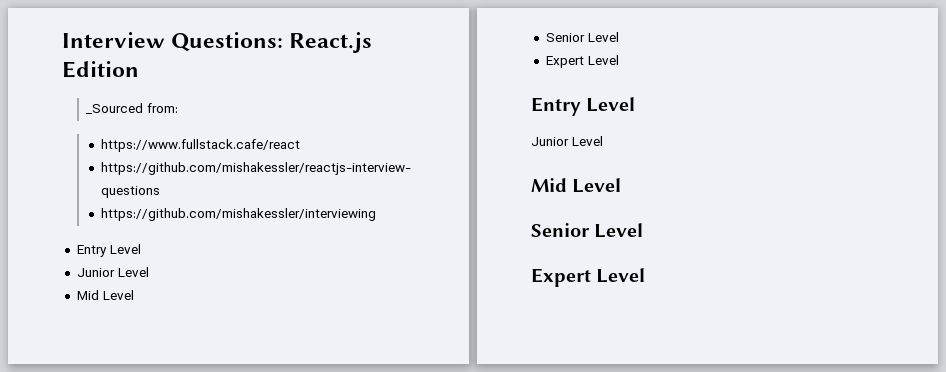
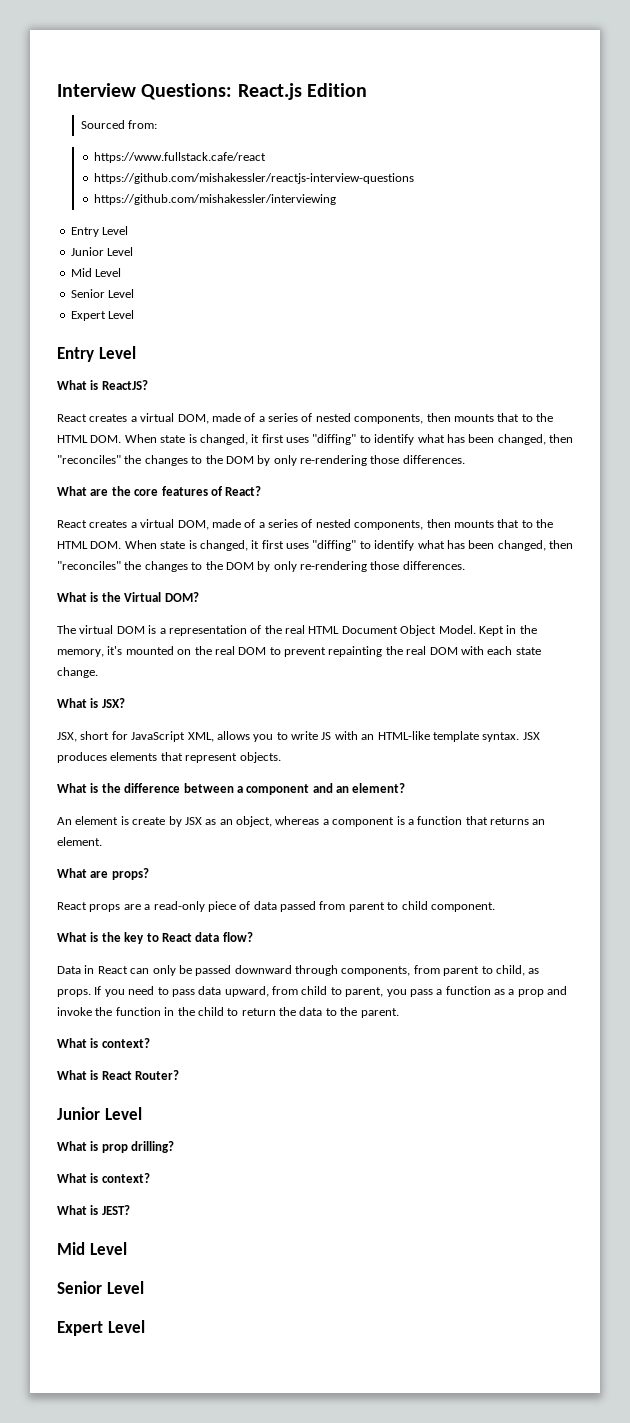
[86,103,144,114] _Sourced -> [80,120,125,129] Sourced
[531,136,603,146] Junior Level -> [57,380,148,390] [57,413,553,424] [57,434,573,445] [57,455,465,466] [57,486,262,496] [57,519,553,530] [57,540,573,551] [57,561,465,572] [57,592,199,602] [57,625,537,636] [57,646,541,657] [57,667,98,678] [57,698,125,708] [57,731,540,742] [57,752,281,763] [57,783,406,795] [57,816,546,827] [57,837,102,846] [57,868,149,880] [57,901,495,912] [57,932,253,944] [57,965,540,976] [57,986,568,997] [57,1007,399,1018] [57,1038,150,1048] [57,1070,180,1080] [57,1107,142,1120] [57,1141,175,1153] [57,1173,150,1183] [57,1205,130,1215] What is ReactJS? // React creates a virtual DOM, made of a series of nested components, then mounts that to the HTML DOM. When state is changed, it first uses "diffing" to identify what has been changed, then "reconciles" the changes to the DOM by only re-rendering those differences. // What are the core features of React? // React creates a virtual DOM, made of a series of nested components, then mounts that to the HTML DOM. When state is changed, it first uses "diffing" to identify what has been changed, then "reconciles" the changes to the DOM by only re-rendering those differences. // What is the Virtual DOM? // The virtual DOM is a representation of the real HTML Document Object Model. Kept in the memory, it's mounted on the real DOM to prevent repainting the real DOM with each state change. // What is JSX? // JSX, short for JavaScript XML, allows you to write JS with an HTML-like template syntax. JSX produces elements that represent objects. // What is the difference between a component and an element? // An element is create by JSX as an object, whereas a component is a function that returns an element. // What are props? // React props are a read-only piece of data passed from parent to child component. // What is the key to React data flow? // Data in React can only be passed downward through components, from parent to child, as props. If you need to pass data upward, from child to parent, you pass a function as a prop and invoke the function in the child to return the data to the parent. // What is context? // What is React Router? // Junior Level // What is prop drilling? // What is context? // What is JEST?

